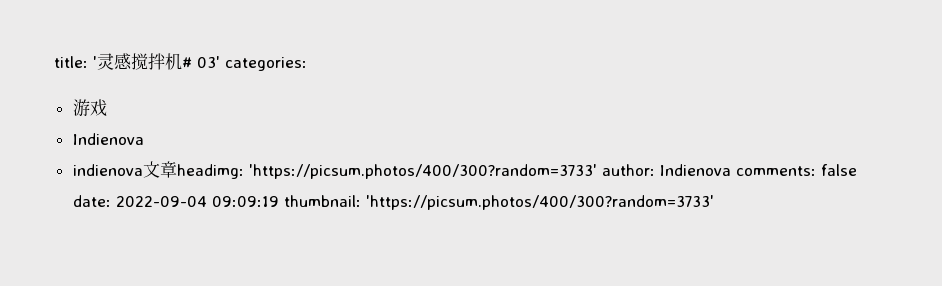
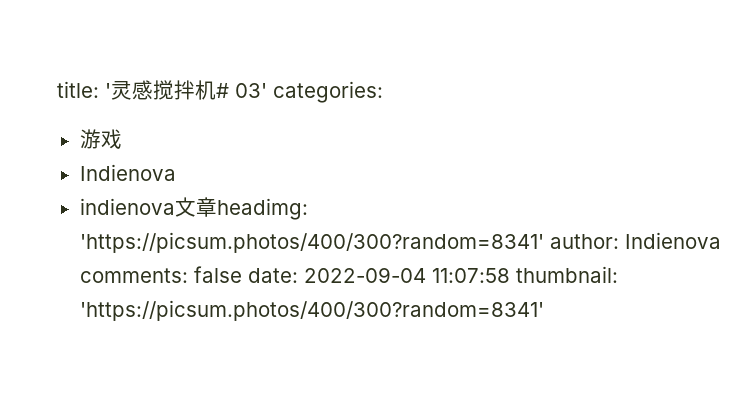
[248,164,597,179] 'https://picsum.photos/400/300?random=3733' -> [79,232,544,253] 'https://picsum.photos/400/300?random=8341'
[211,195,714,210] 09:09:19 thumbnail: 'https://picsum.photos/400/300?random=3733' -> [431,266,618,283] [79,300,544,321] 11:07:58 thumbnail: 'https://picsum.photos/400/300?random=8341'

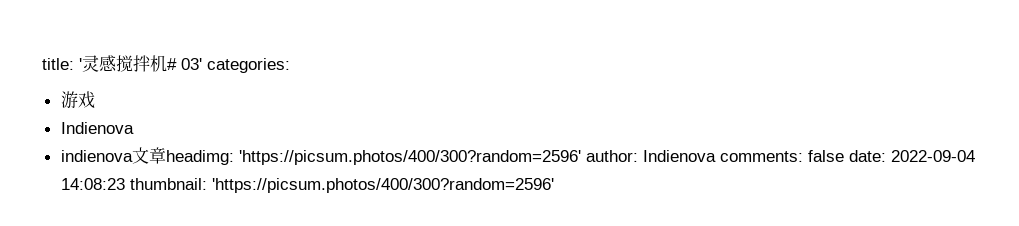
[79,232,544,253] 'https://picsum.photos/400/300?random=8341' -> [238,150,581,165] 'https://picsum.photos/400/300?random=2596'
[431,266,618,283] [79,300,544,321] 11:07:58 thumbnail: 'https://picsum.photos/400/300?random=8341' -> [60,178,554,193] 14:08:23 thumbnail: 'https://picsum.photos/400/300?random=2596'

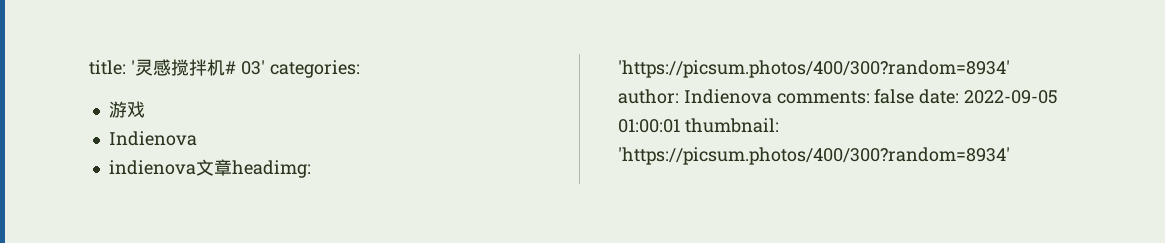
[238,150,581,165] 'https://picsum.photos/400/300?random=2596' -> [617,60,1010,78] 'https://picsum.photos/400/300?random=8934'
[890,150,975,162] [60,178,554,193] 2022-09-04 14:08:23 thumbnail: 'https://picsum.photos/400/300?random=2596' -> [964,90,1059,104] [617,118,779,133] [617,147,1010,165] 2022-09-05 01:00:01 thumbnail: 'https://picsum.photos/400/300?random=8934'

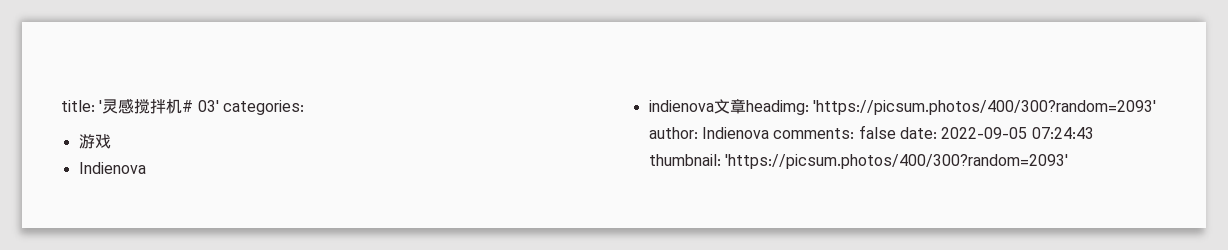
[617,60,1010,78] 'https://picsum.photos/400/300?random=8934' -> [812,100,1156,115] 'https://picsum.photos/400/300?random=2093'
[617,118,779,133] [617,147,1010,165] 01:00:01 thumbnail: 'https://picsum.photos/400/300?random=8934' -> [1031,127,1094,139] [648,154,1068,169] 07:24:43 thumbnail: 'https://picsum.photos/400/300?random=2093'

